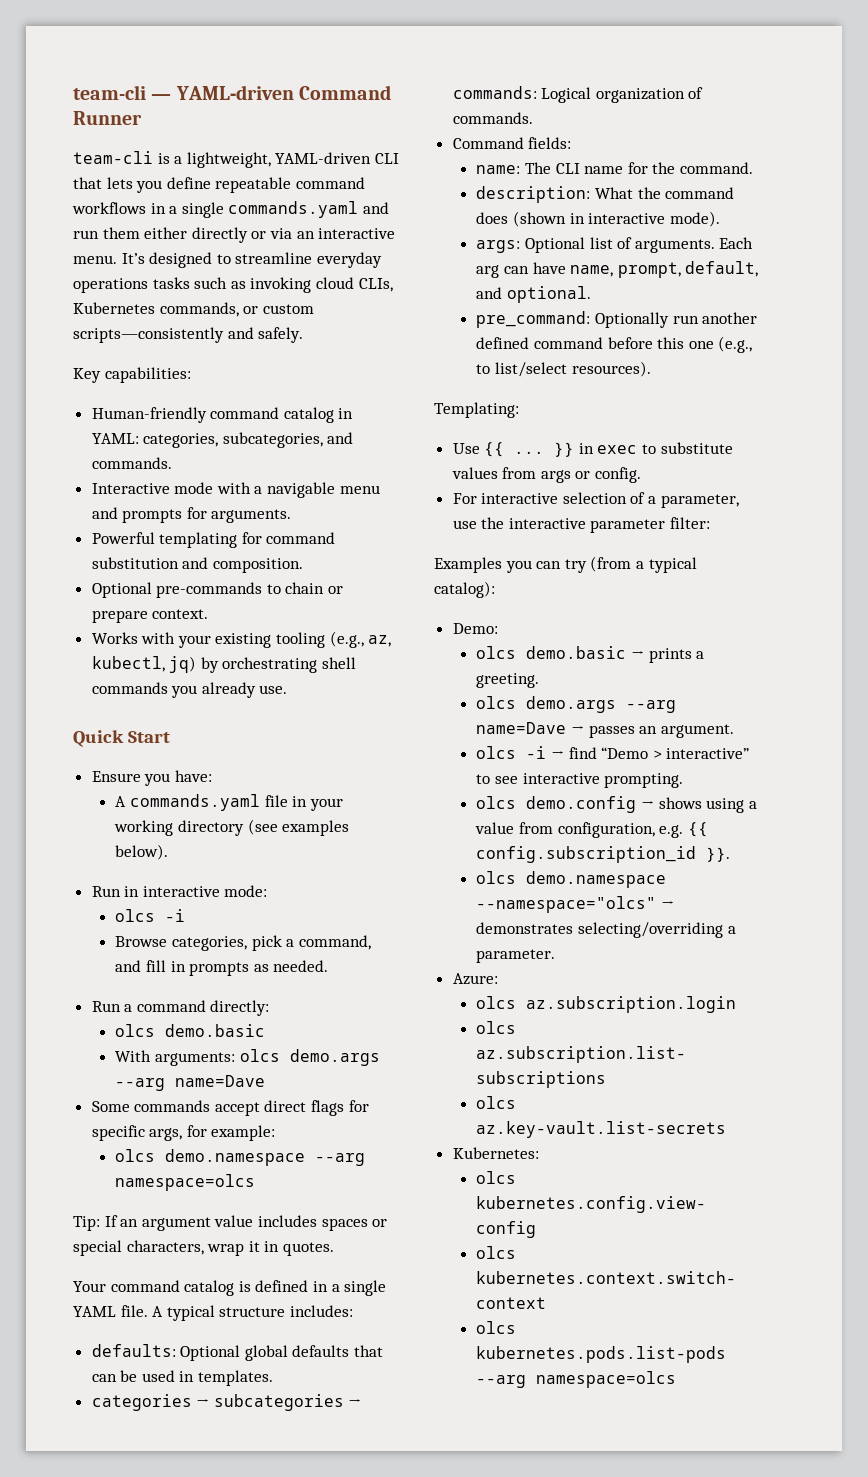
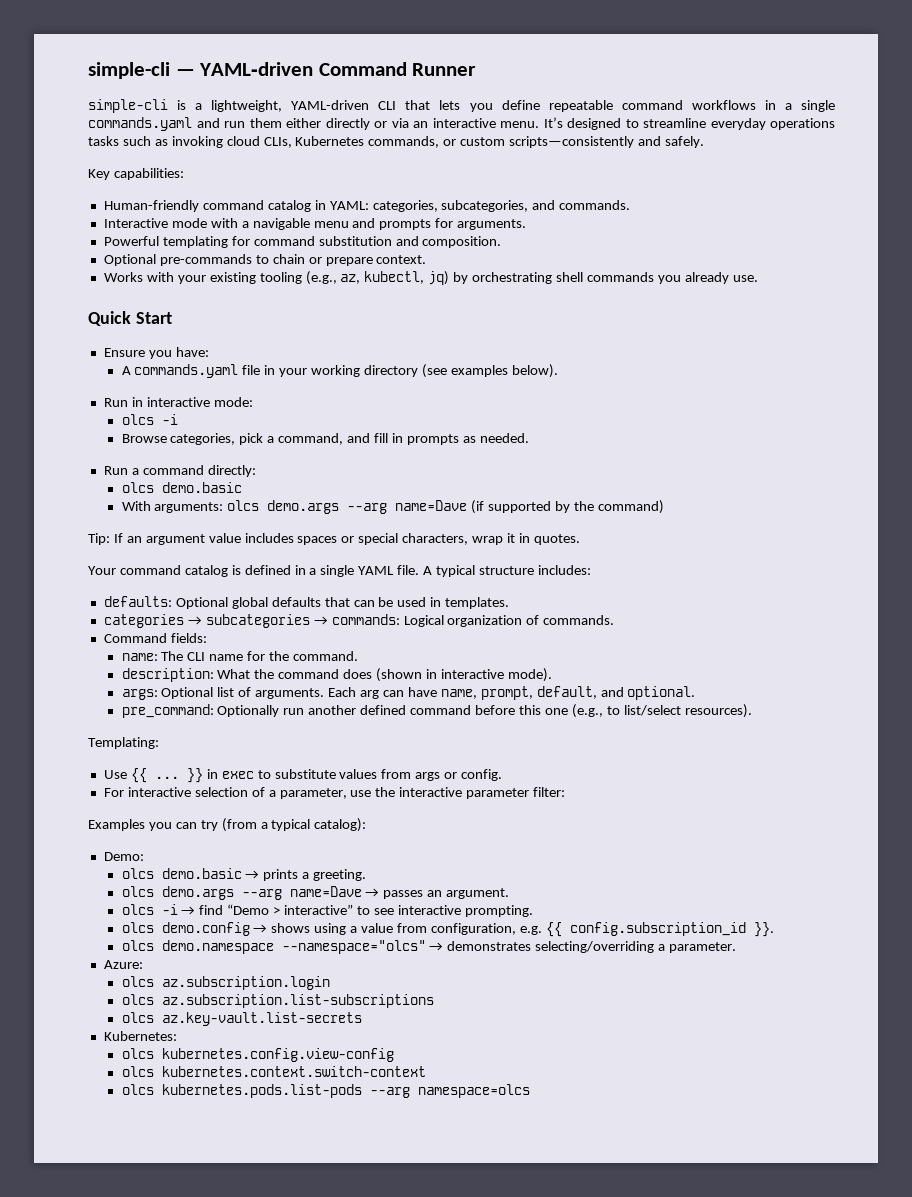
[73,85,146,100] team-cli -> [88,62,170,79] simple-cli
[73,151,153,164] team-cli -> [88,99,168,113] simple-cli
[91,1100,369,1116] [91,1125,276,1141] [115,1149,366,1166] [115,1174,256,1191] // Some commands accept direct flags for specific args, for example: // olcs demo.namespace --arg namespace=olcs -> [471,500,664,514] (if supported by the command)

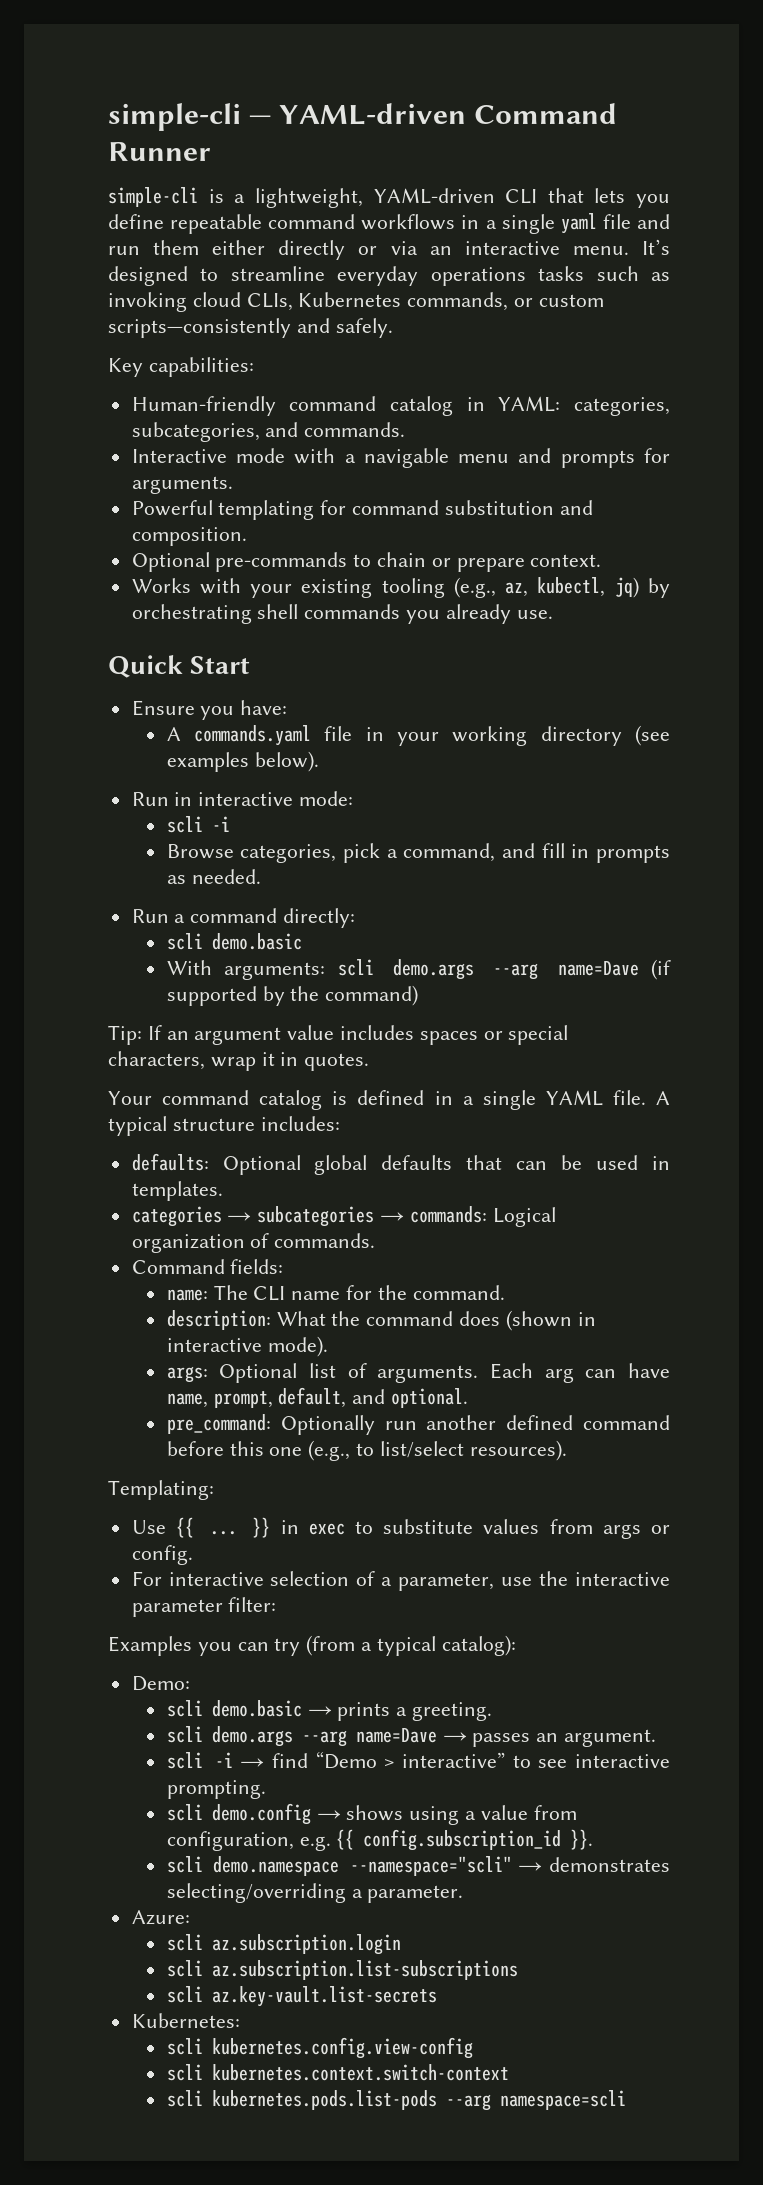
[88,117,192,131] commands.yaml -> [560,213,631,234] yaml file
[121,414,154,425] olcs -> [166,816,203,833] scli
[121,482,154,493] olcs -> [166,933,203,950] scli
[227,500,260,511] olcs -> [337,959,374,976] scli
[121,868,154,879] olcs -> [166,1700,203,1717] scli
[121,886,154,897] olcs -> [166,1726,203,1743] scli
[121,904,154,915] olcs -> [166,1752,203,1769] scli
[121,922,154,933] olcs -> [166,1804,203,1821] scli
[121,940,426,954] olcs demo.namespace --namespace="olcs" -> [166,1856,512,1876] scli demo.namespace --namespace="scli"
[121,976,154,987] olcs -> [166,1934,203,1951] scli
[121,994,154,1005] olcs -> [166,1960,203,1977] scli
[121,1012,154,1023] olcs -> [166,1986,203,2003] scli
[121,1048,154,1059] olcs -> [166,2038,203,2055] scli
[121,1066,154,1077] olcs -> [166,2064,203,2081] scli
[121,1084,154,1095] olcs -> [166,2090,203,2107] scli
[417,1084,530,1098] namespace=olcs -> [499,2090,626,2110] namespace=scli

